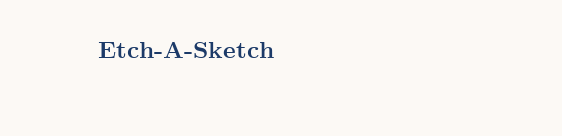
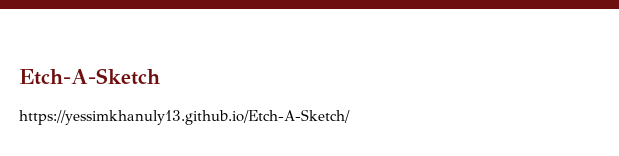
(274, 49) none -> [19,109,350,125] // https://yessimkhanuly13.github.io/Etch-A-Sketch/

